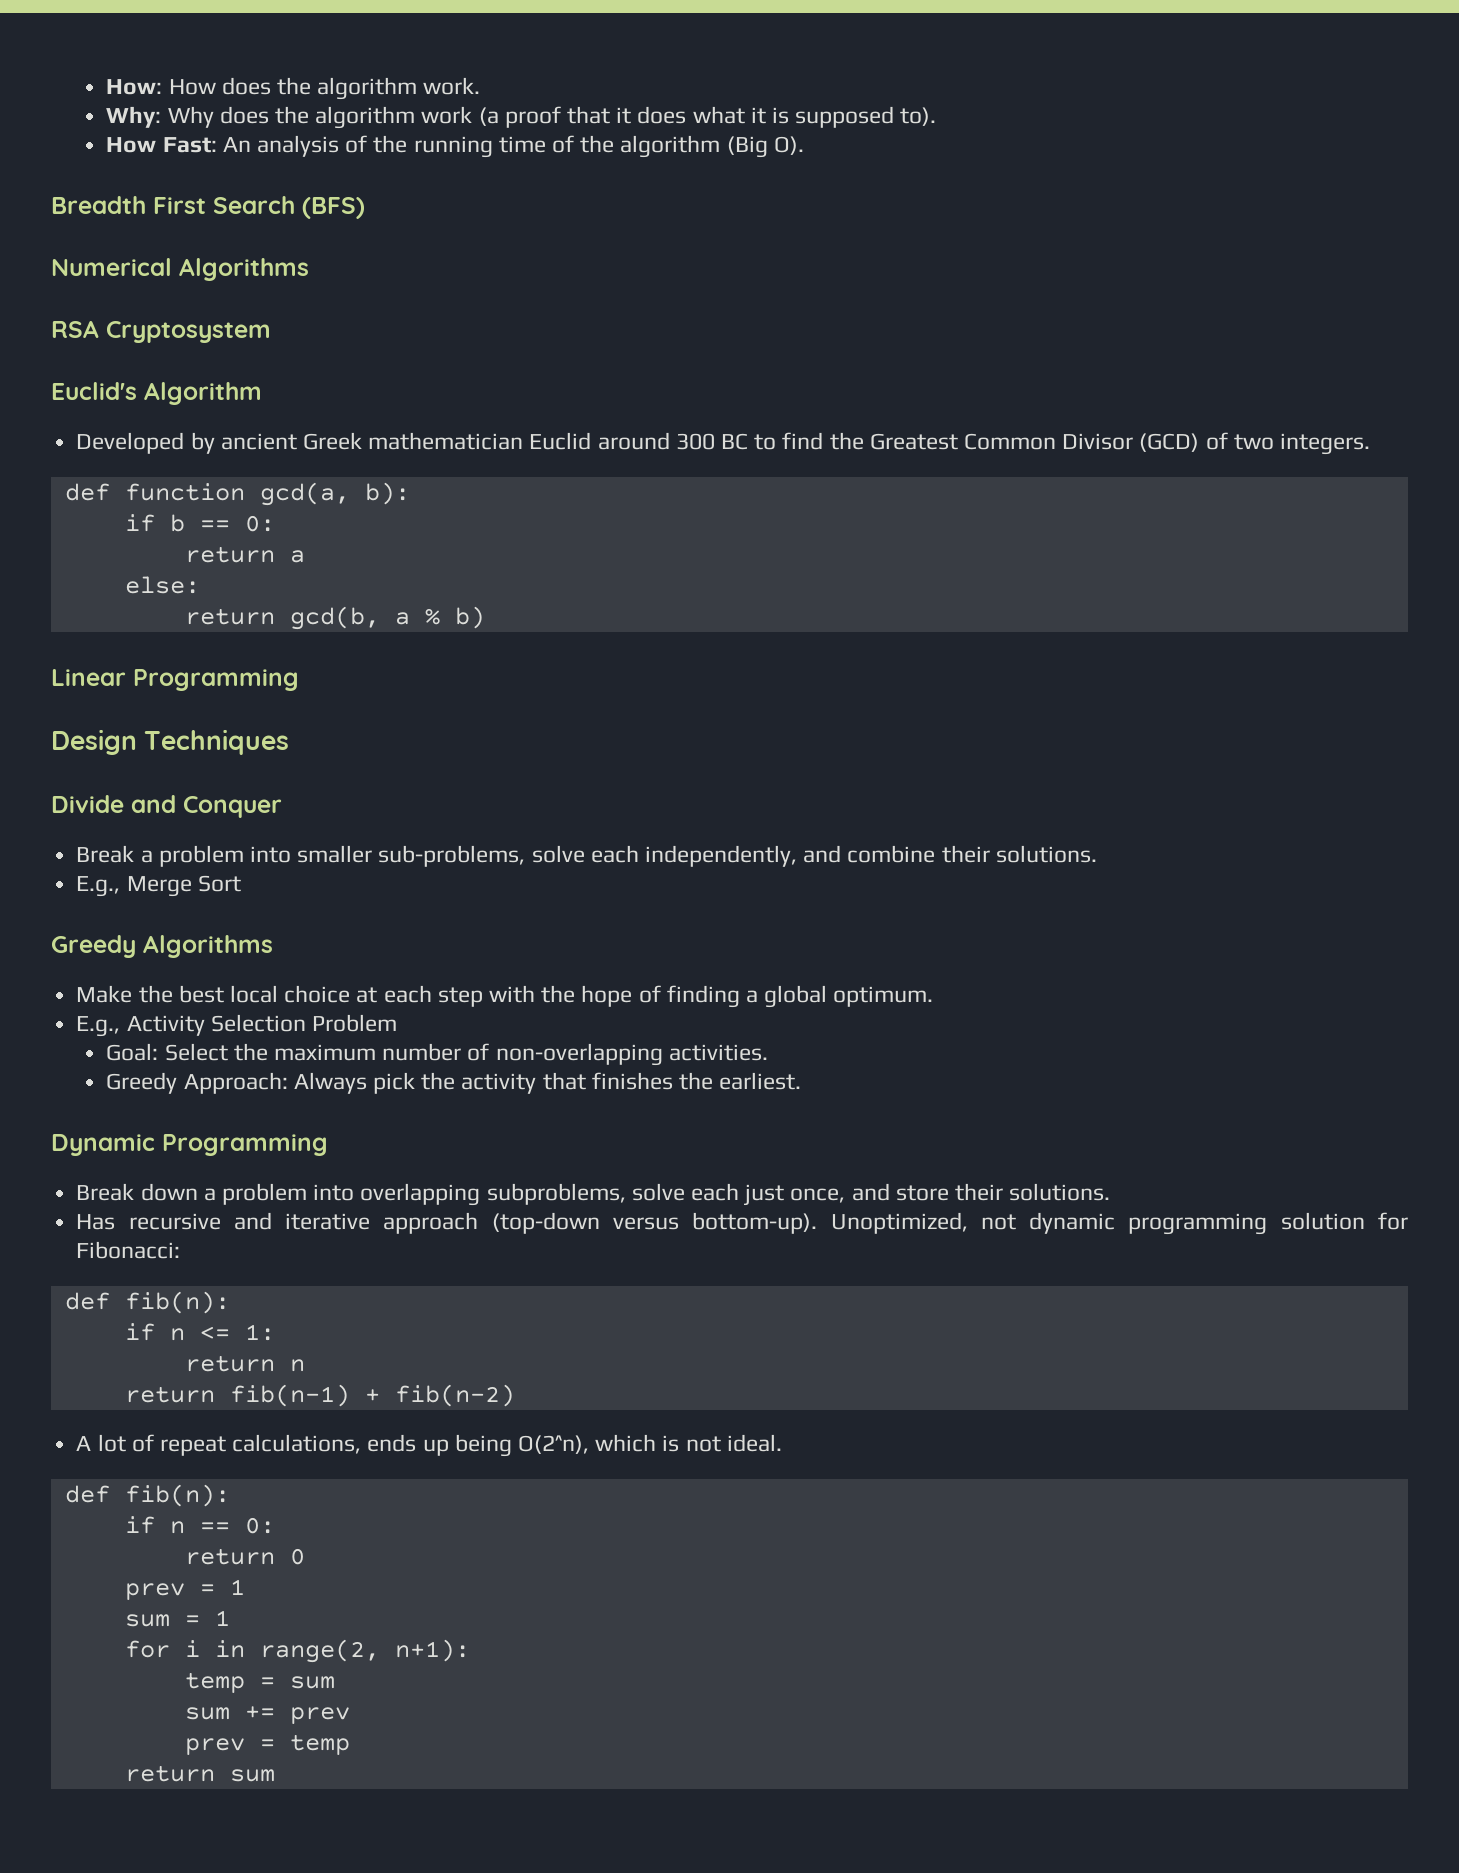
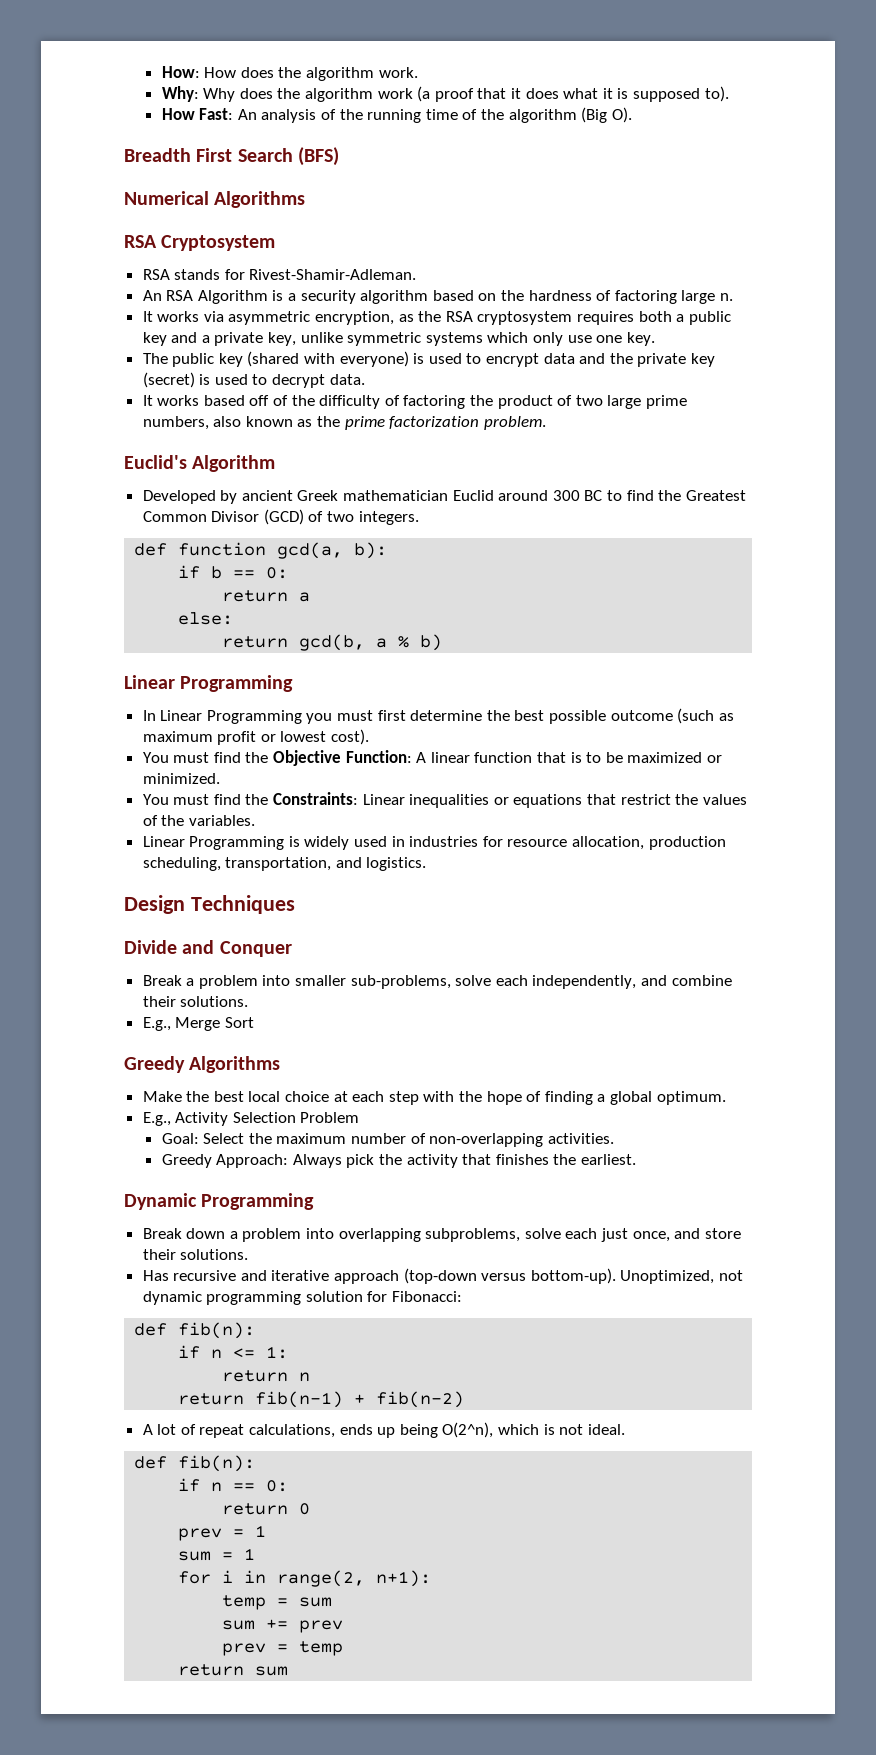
(271, 332) none -> [142,269,417,280] [142,290,733,304] [142,311,731,325] [142,332,655,346] [142,351,715,367] [142,372,365,388] [142,395,687,409] [142,416,546,430] // RSA stands for Rivest-Shamir-Adleman. // An RSA Algorithm is a security algorithm based on the hardness of factoring large n. // It works via asymmetric encryption, as the RSA cryptosystem requires both a public key and a private key, unlike symmetric systems which only use one key. // The public key (shared with everyone) is used to encrypt data and the private key (secret) is used to decrypt data. // It works based off of the difficulty of factoring the product of two large prime numbers, also known as the prime factorization problem.
(299, 680) none -> [142,708,734,724] [142,729,370,745] [142,750,722,766] [142,773,220,784] [142,792,747,808] [142,815,255,826] [142,836,726,850] [142,857,427,871] // In Linear Programming you must first determine the best possible outcome (such as maximum profit or lowest cost). // You must find the Objective Function: A linear function that is to be maximized or minimized. // You must find the Constraints: Linear inequalities or equations that restrict the values of the variables. // Linear Programming is widely used in industries for resource allocation, production scheduling, transportation, and logistics.

